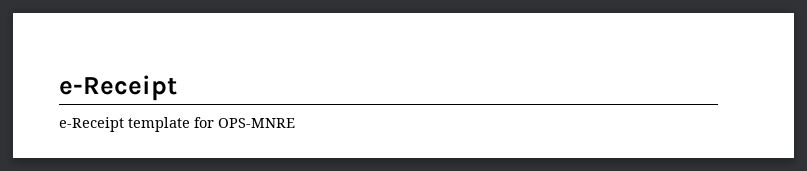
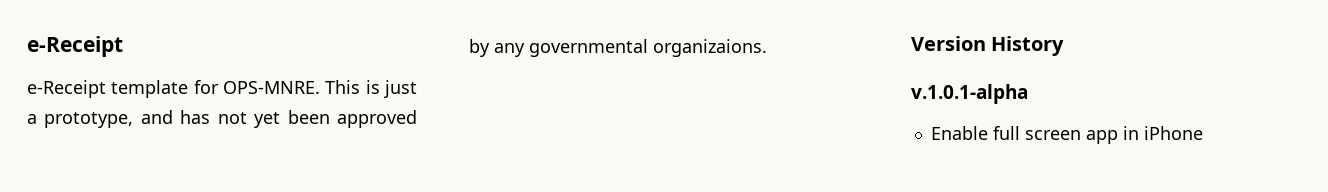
[218,118,295,128] OPS-MNRE -> [223,80,417,98] [27,110,417,128] [469,39,767,57] [911,36,1065,56] [911,84,1028,104] [930,126,1203,144] OPS-MNRE. This is just a prototype, and has not yet been approved by any governmental organizaions. // Version History // v.1.0.1-alpha // Enable full screen app in iPhone

